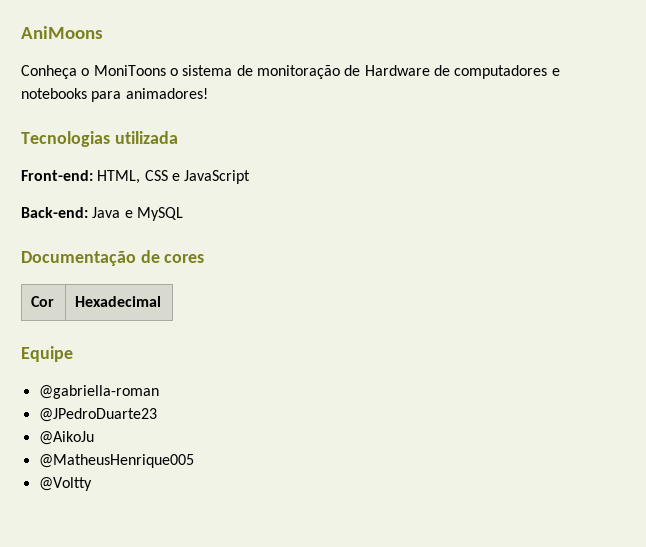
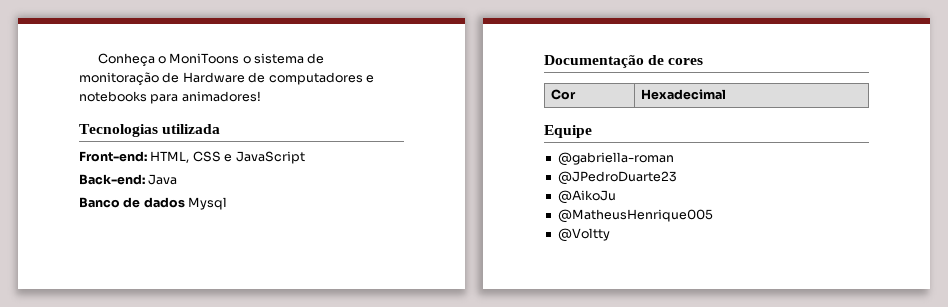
[21,26,103,39] AniMoons // -> (97, 60) none
[124,207,183,221] e MySQL -> [79,197,228,210] // Banco de dados Mysql

